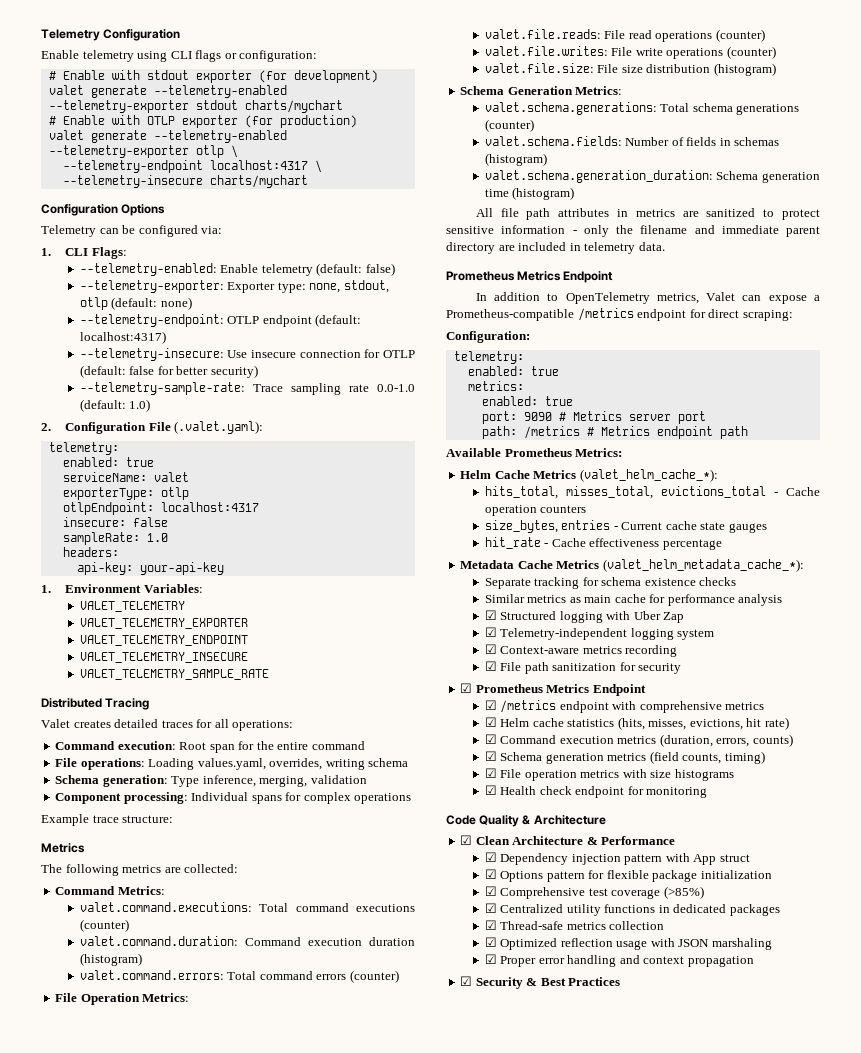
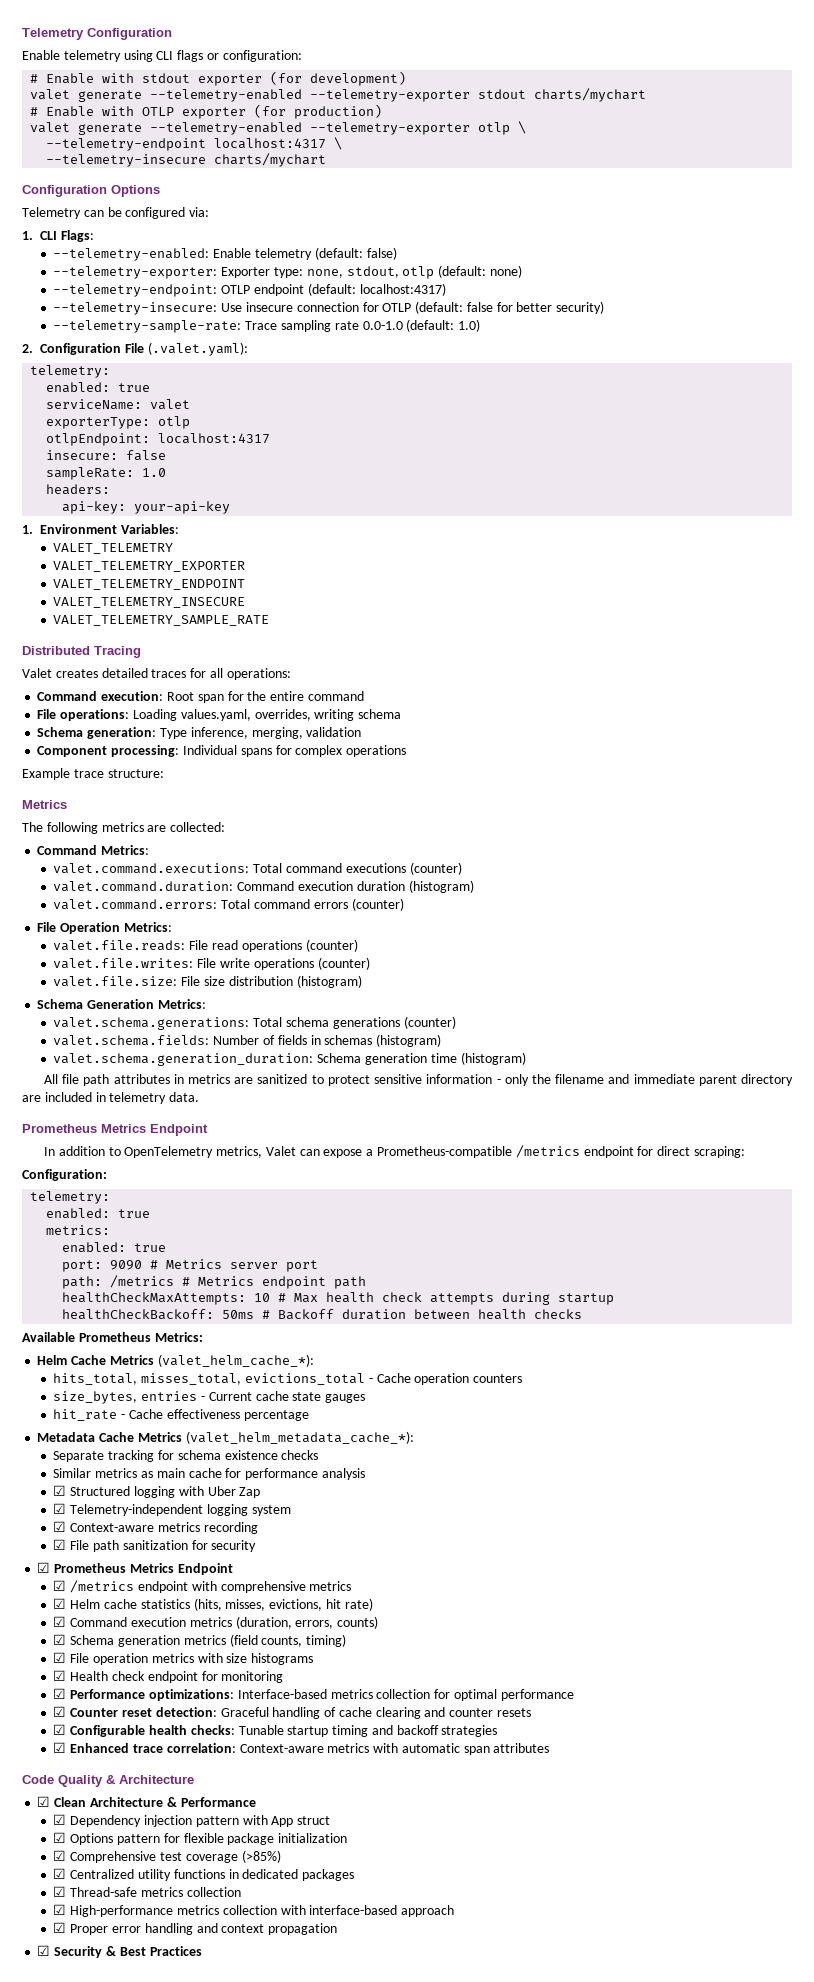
(748, 432) none -> [62,1292,615,1305] [62,1309,583,1320] // healthCheckMaxAttempts: 10 # Max health check attempts during startup // healthCheckBackoff: 50ms # Backoff duration between health checks
(708, 792) none -> [53,1688,574,1701] [53,1706,532,1719] [53,1724,498,1737] [53,1742,550,1755] // ☑ Performance optimizations: Interface-based metrics collection for optimal performance // ☑ Counter reset detection: Graceful handling of cache clearing and counter resets // ☑ Configurable health checks: Tunable startup timing and backoff strategies // ☑ Enhanced trace correlation: Context-aware metrics with automatic span attributes
[500,938,772,950] Optimized reflection usage with JSON marshaling -> [70,1905,455,1917] High-performance metrics collection with interface-based approach

